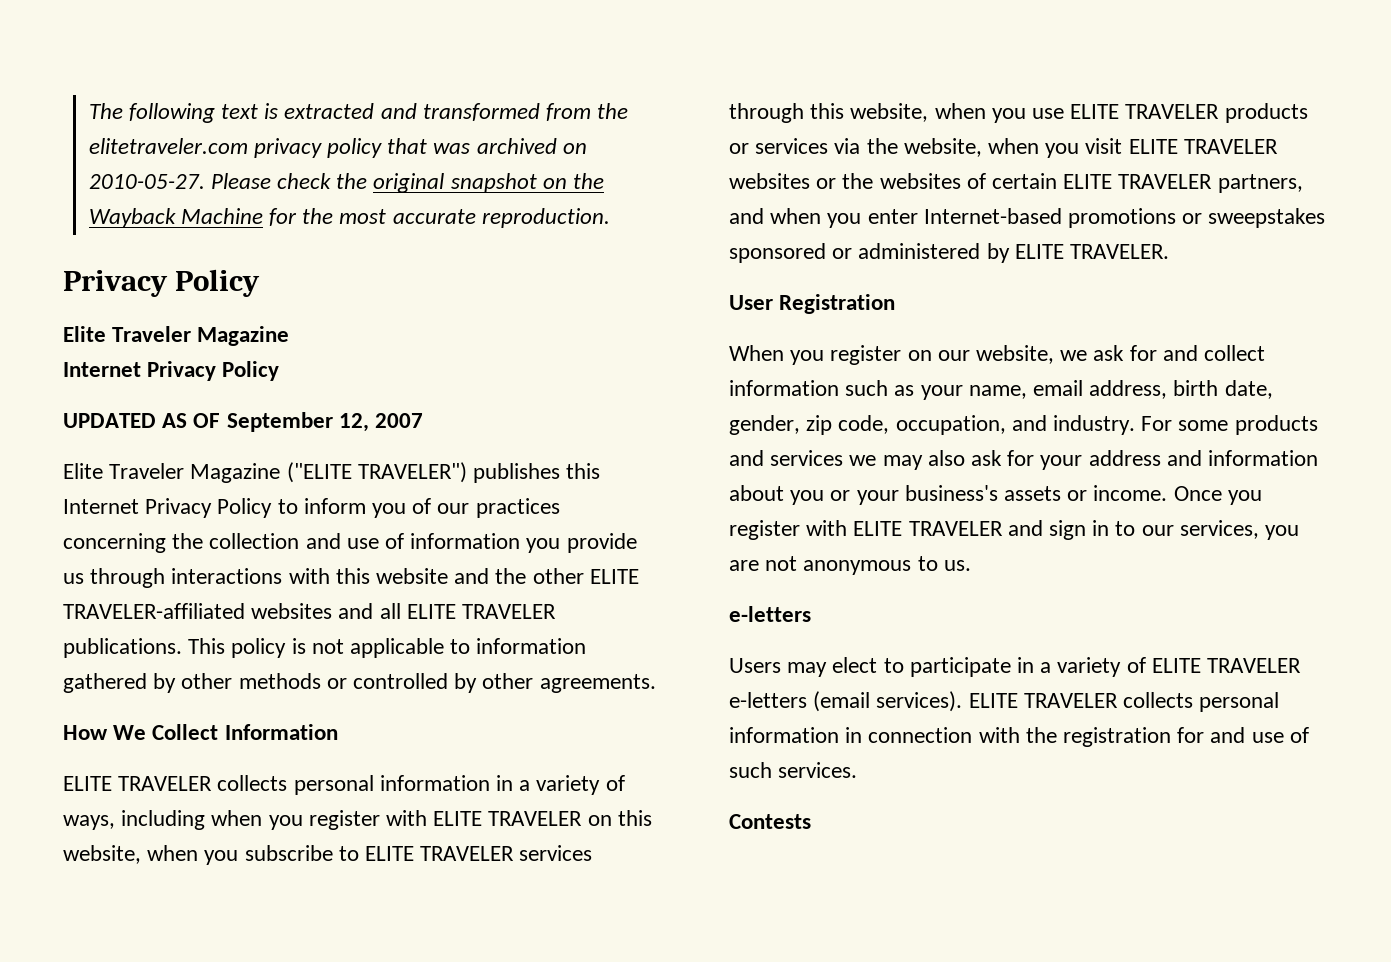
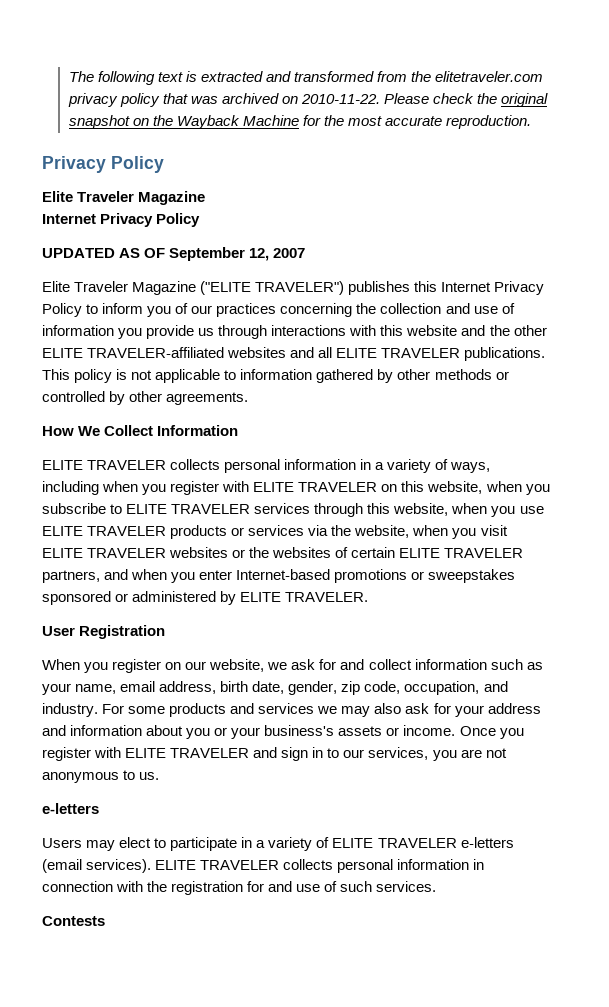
[88,174,205,189] 2010-05-27. -> [300,94,380,104] 2010-11-22.

